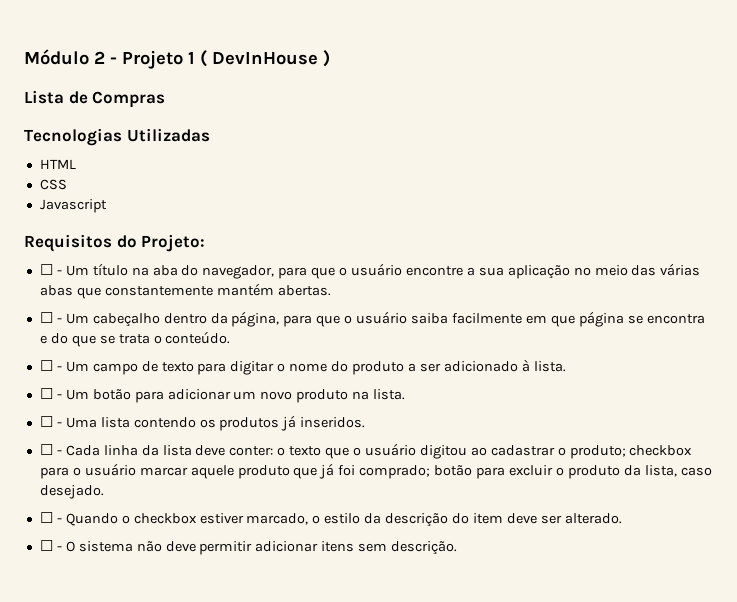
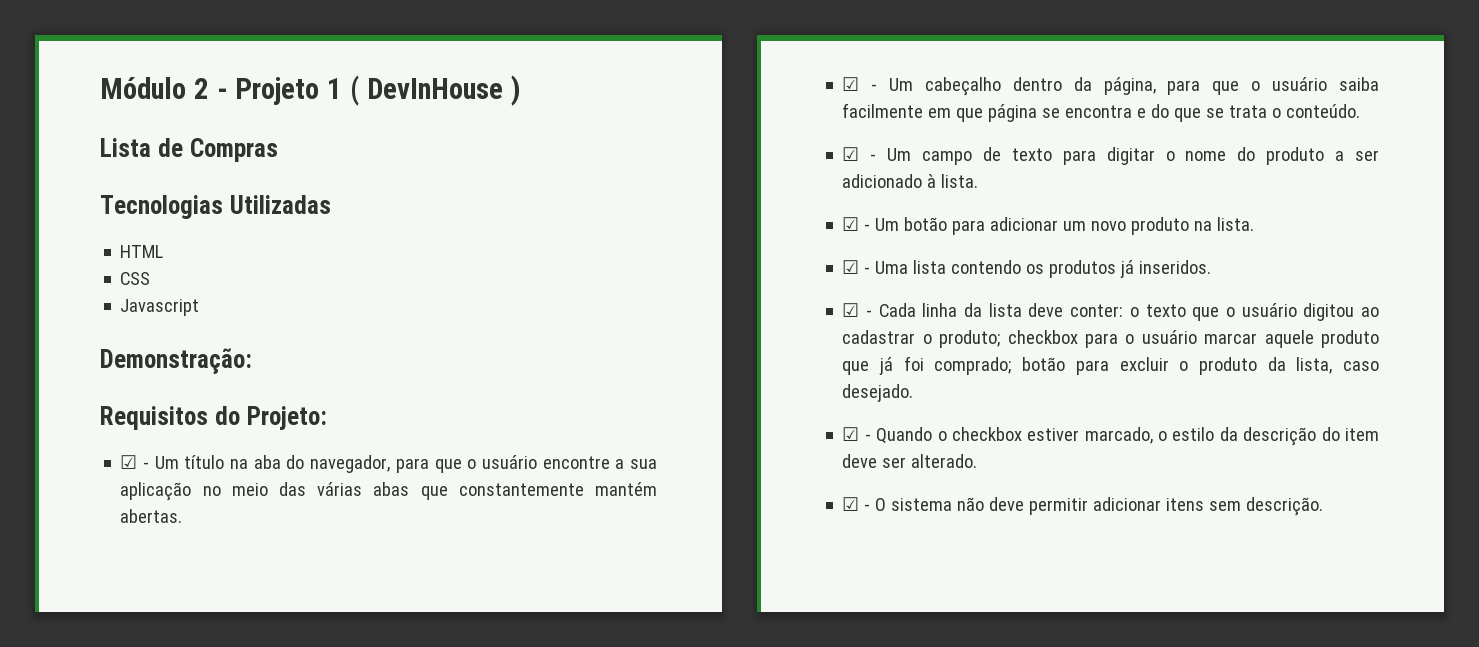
(107, 206) none -> [100,348,252,374] // Demonstração:
[39,264,53,275] ☐ -> [120,455,138,469] ☑
[39,312,53,323] ☐ -> [842,77,860,91] ☑
[39,360,53,371] ☐ -> [842,147,860,161] ☑
[39,388,53,399] ☐ -> [842,217,860,231] ☑
[39,416,53,427] ☐ -> [842,260,860,274] ☑
[39,444,53,455] ☐ -> [842,303,860,317] ☑
[39,512,53,523] ☐ -> [842,427,860,441] ☑
[39,540,53,551] ☐ -> [842,497,860,511] ☑

